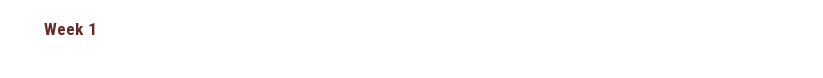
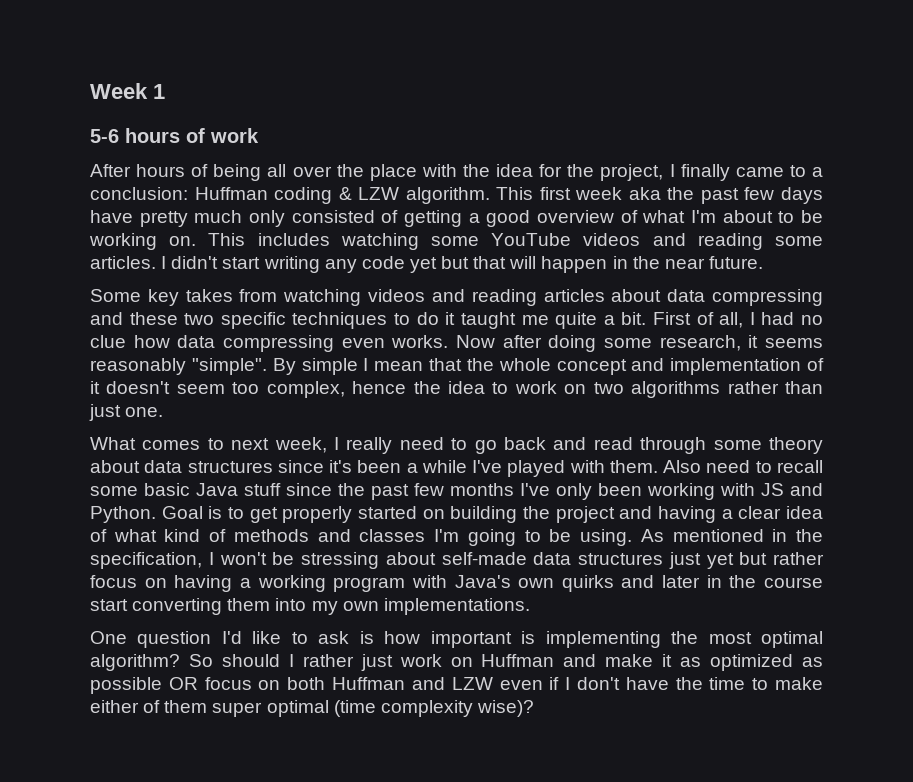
(97, 29) none -> [90,128,259,143] [90,164,823,181] [90,187,824,204] [90,210,823,227] [89,233,824,250] [90,256,763,273] [90,289,824,306] [90,312,823,329] [90,335,823,352] [90,358,824,375] [90,381,824,398] [89,404,164,421] [90,437,823,454] [90,460,823,477] [90,483,823,500] [90,506,823,523] [90,529,824,546] [90,552,824,569] [90,575,823,592] [90,598,530,615] [90,631,823,648] [90,654,824,671] [90,677,823,694] [90,700,534,717] // 5-6 hours of work // After hours of being all over the place with the idea for the project, I finally came to a conclusion: Huffman coding & LZW algorithm. This first week aka the past few days have pretty much only consisted of getting a good overview of what I'm about to be working on. This includes watching some YouTube videos and reading some articles. I didn't start writing any code yet but that will happen in the near future. // Some key takes from watching videos and reading articles about data compressing and these two specific techniques to do it taught me quite a bit. First of all, I had no clue how data compressing even works. Now after doing some research, it seems reasonably "simple". By simple I mean that the whole concept and implementation of it doesn't seem too complex, hence the idea to work on two algorithms rather than just one. // What comes to next week, I really need to go back and read through some theory about data structures since it's been a while I've played with them. Also need to recall some basic Java stuff since the past few months I've only been working with JS and Python. Goal is to get properly started on building the project and having a clear idea of what kind of methods and classes I'm going to be using. As mentioned in the specification, I won't be stressing about self-made data structures just yet but rather focus on having a working program with Java's own quirks and later in the course start converting them into my own implementations. // One question I'd like to ask is how important is implementing the most optimal algorithm? So should I rather just work on Huffman and make it as optimized as possible OR focus on both Huffman and LZW even if I don't have the time to make either of them super optimal (time complexity wise)?

